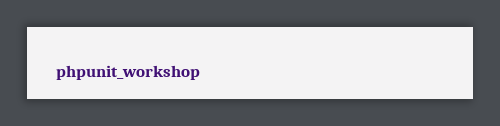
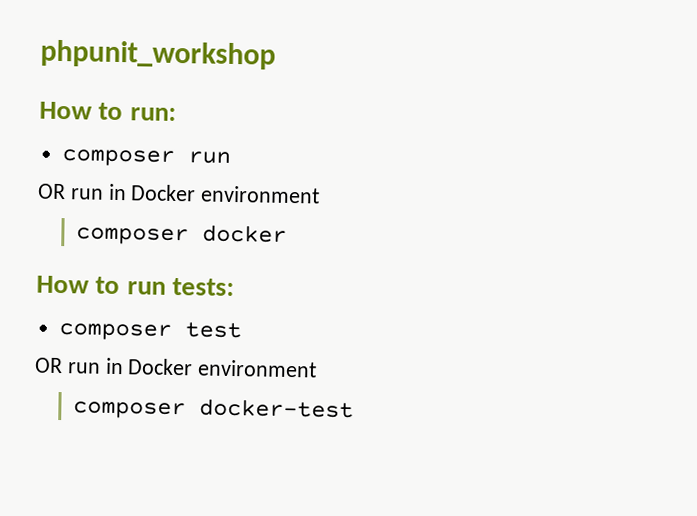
(200, 72) none -> [39,101,176,121] [61,149,231,167] [37,183,321,204] [76,224,288,246] [36,275,234,297] [58,322,242,341] [34,357,318,378] [73,398,355,420] // How to run: // composer run // OR run in Docker environment // composer docker // How to run tests: // composer test // OR run in Docker environment // composer docker-test

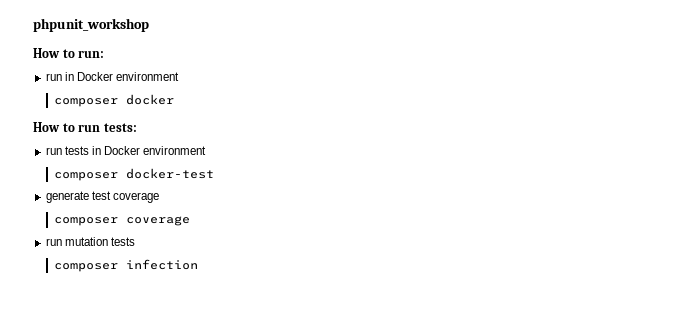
[61,149,231,167] [37,183,66,200] composer run // OR -> (105, 54) none
[58,322,242,341] [34,357,101,374] composer test // OR run -> [45,146,89,155] run tests
(355, 408) none -> [45,191,159,203] [53,216,190,226] [45,237,135,246] [53,259,198,272] // generate test coverage // composer coverage // run mutation tests // composer infection

